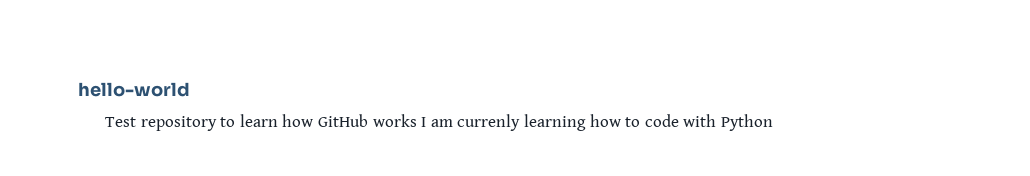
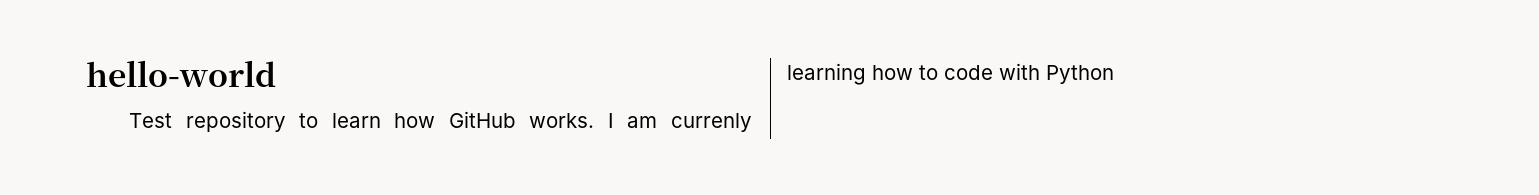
[372,114,417,127] works -> [529,113,595,128] works.

